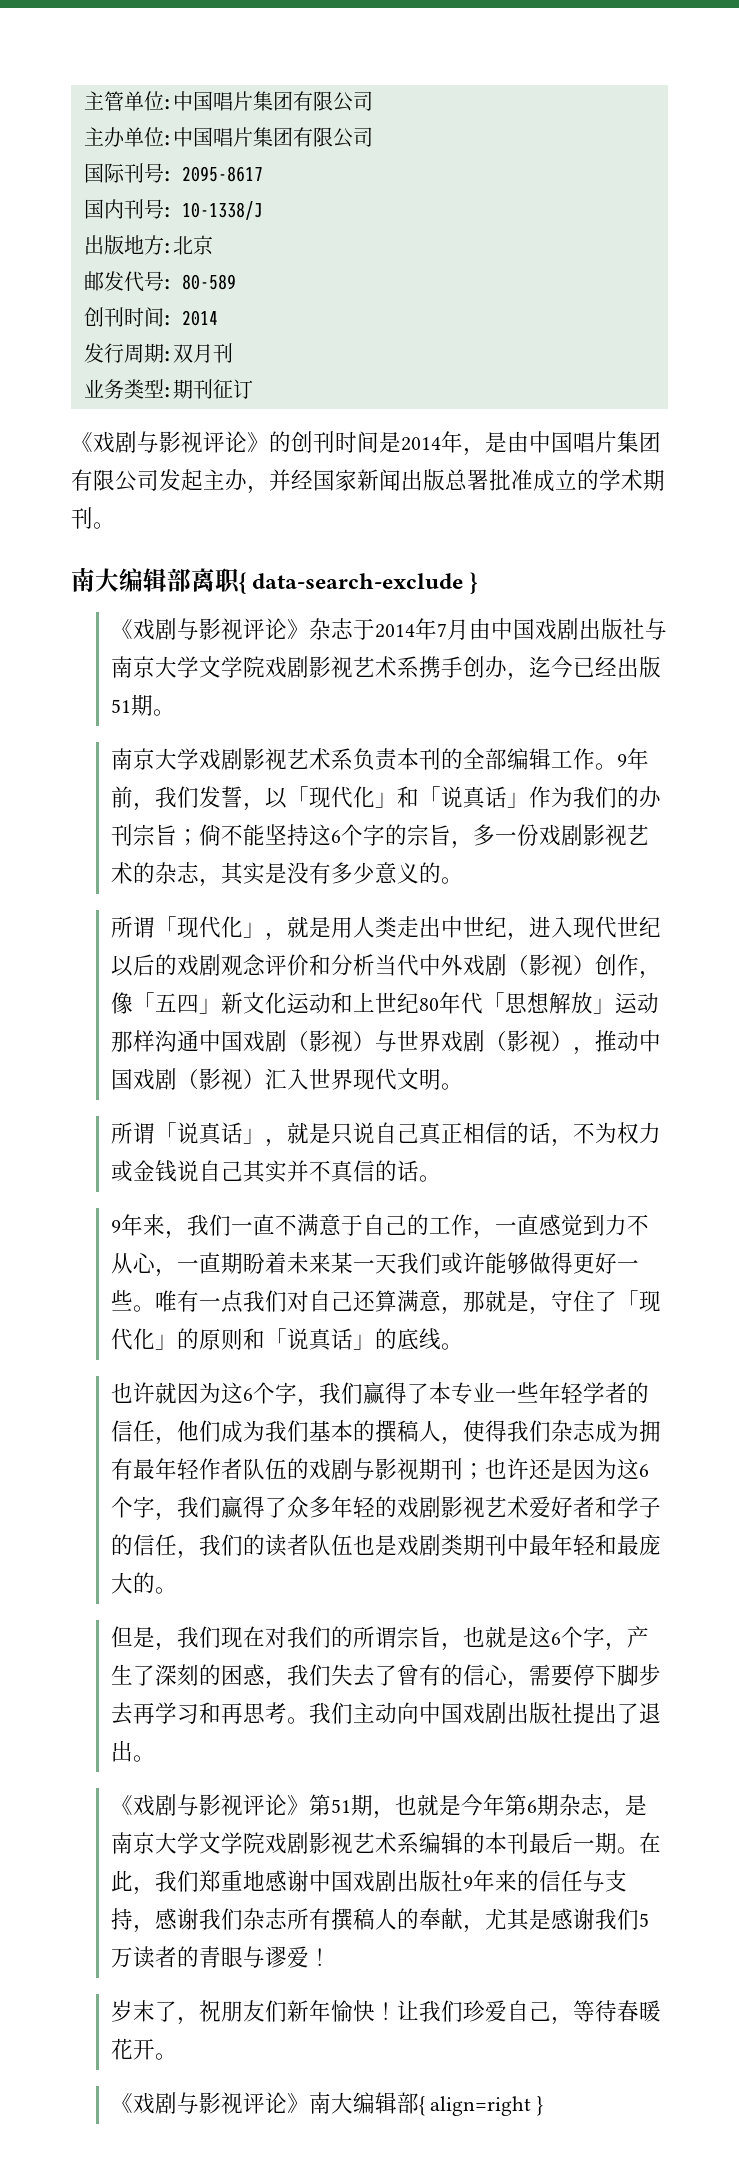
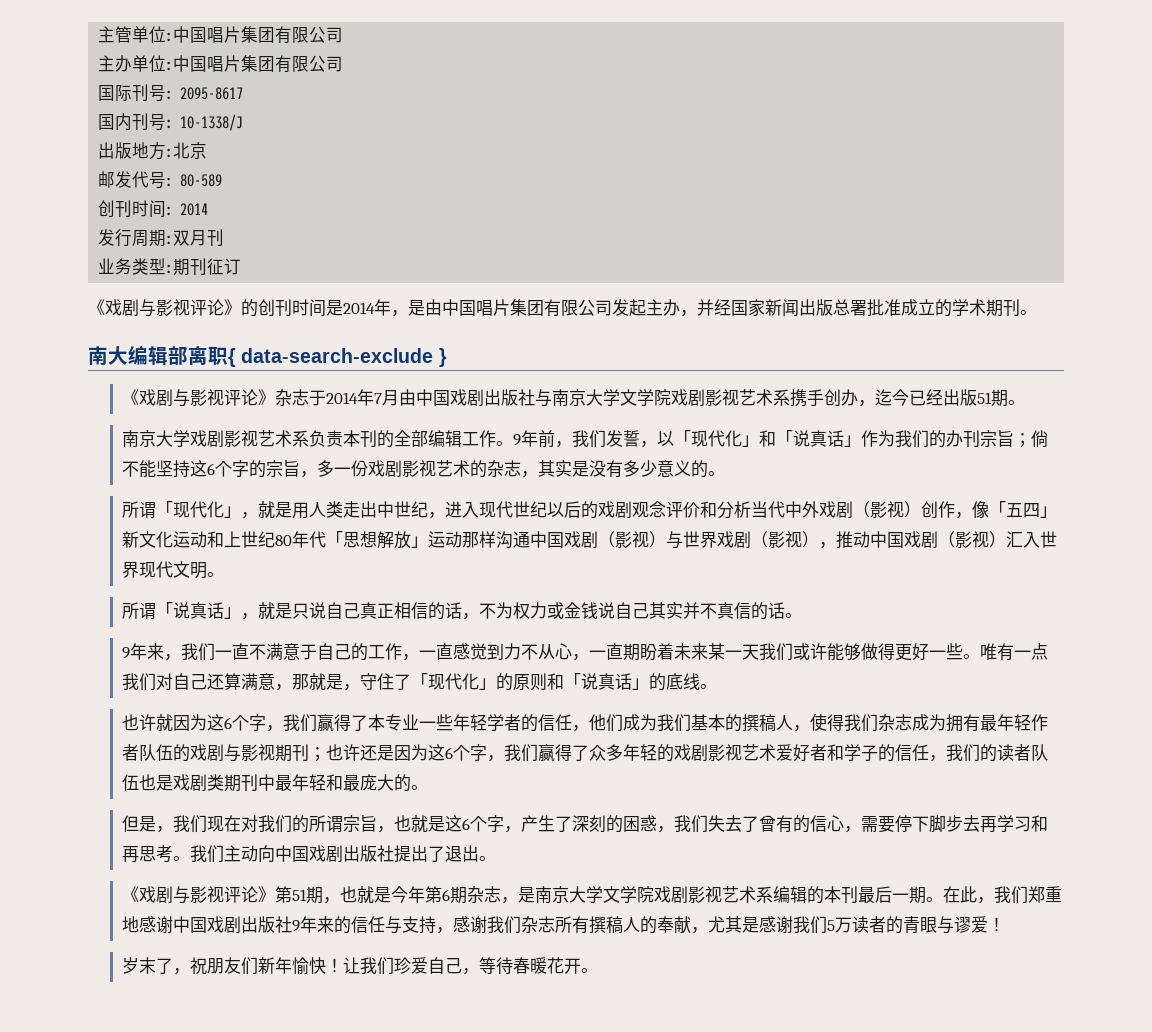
[110,2092,544,2116] // 《戏剧与影视评论》南大编辑部{ align=right } -> (598, 970) none

